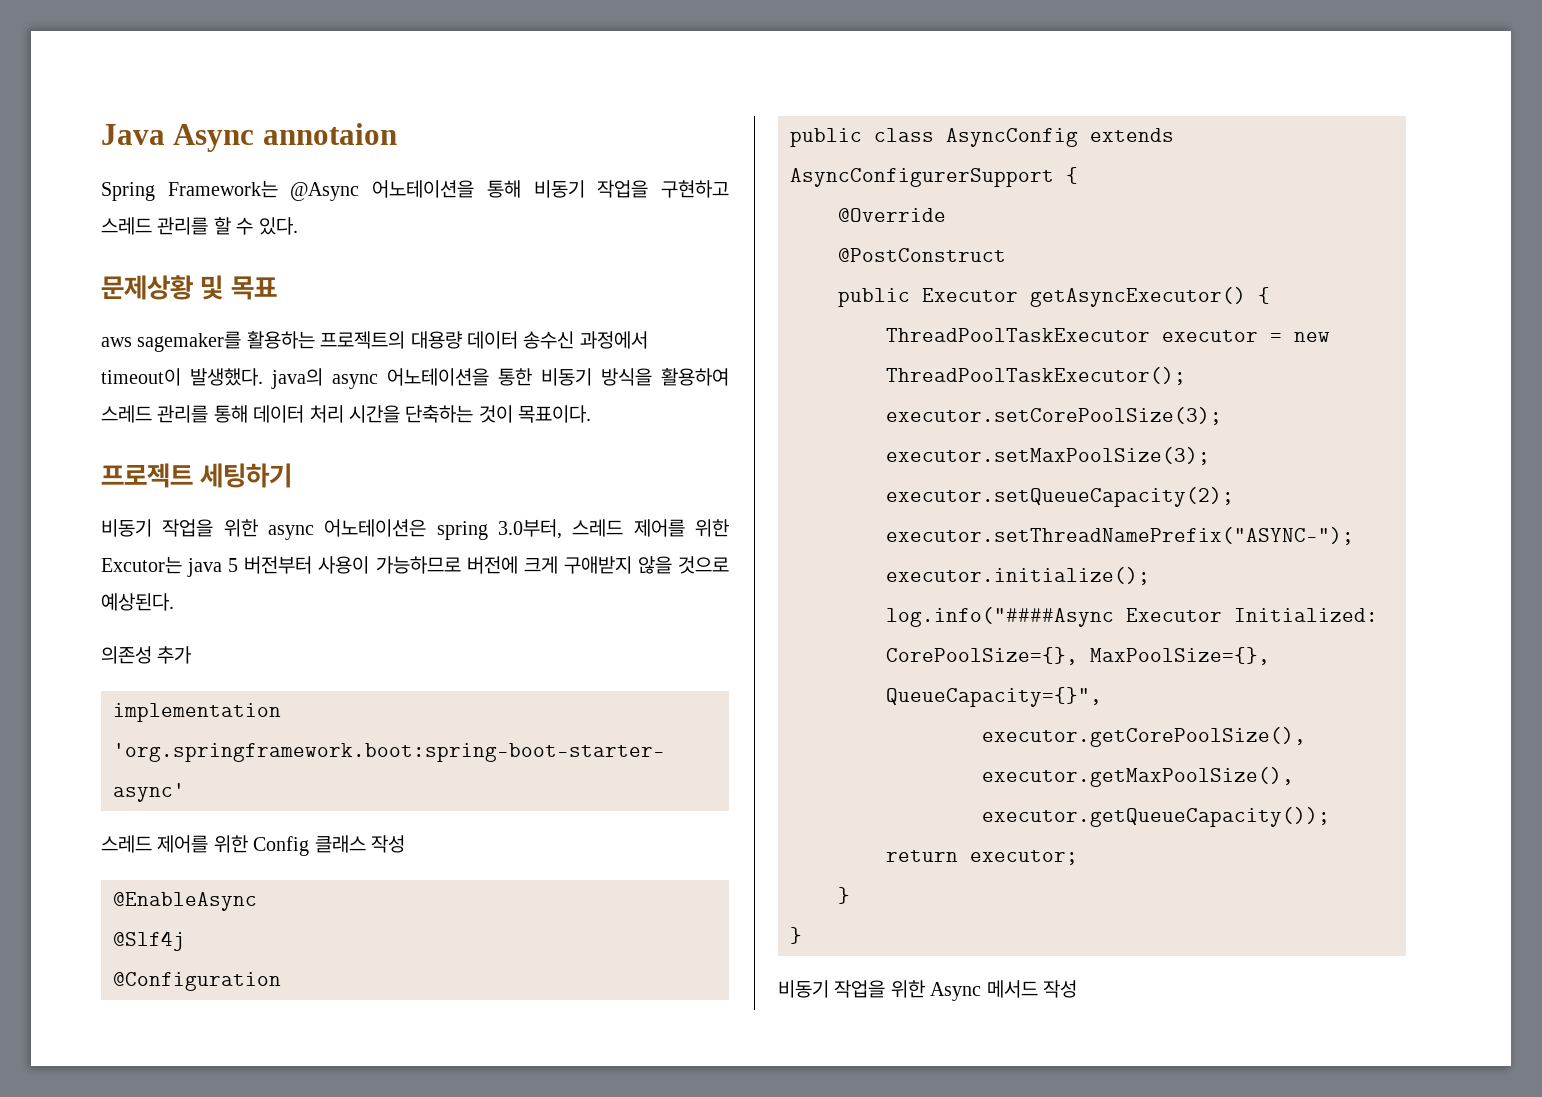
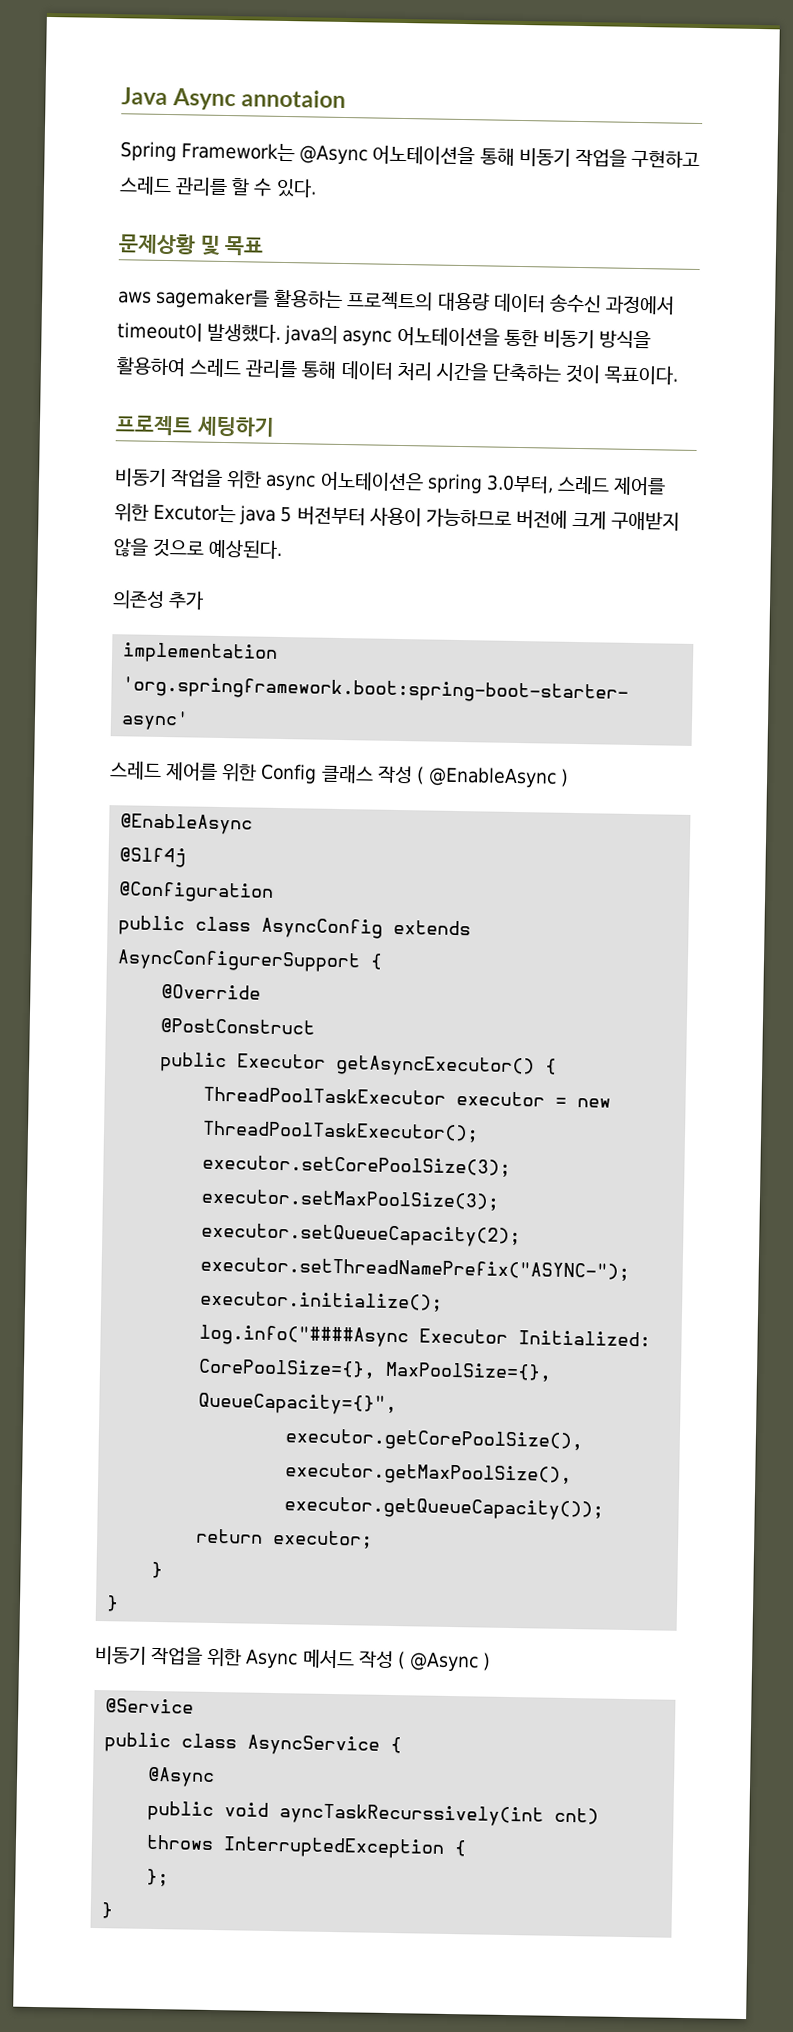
(405, 844) none -> [415,766,570,788] ( @EnableAsync )
(1077, 989) none -> [396,1651,492,1672] [105,1698,195,1714] [104,1732,403,1756] [147,1766,216,1788] [147,1800,600,1827] [146,1834,468,1859] [146,1868,170,1887] [101,1902,114,1919] ( @Async ) // @Service // public class AsyncService { // @Async // public void ayncTaskRecurssively(int cnt) throws InterruptedException { // }; // }

